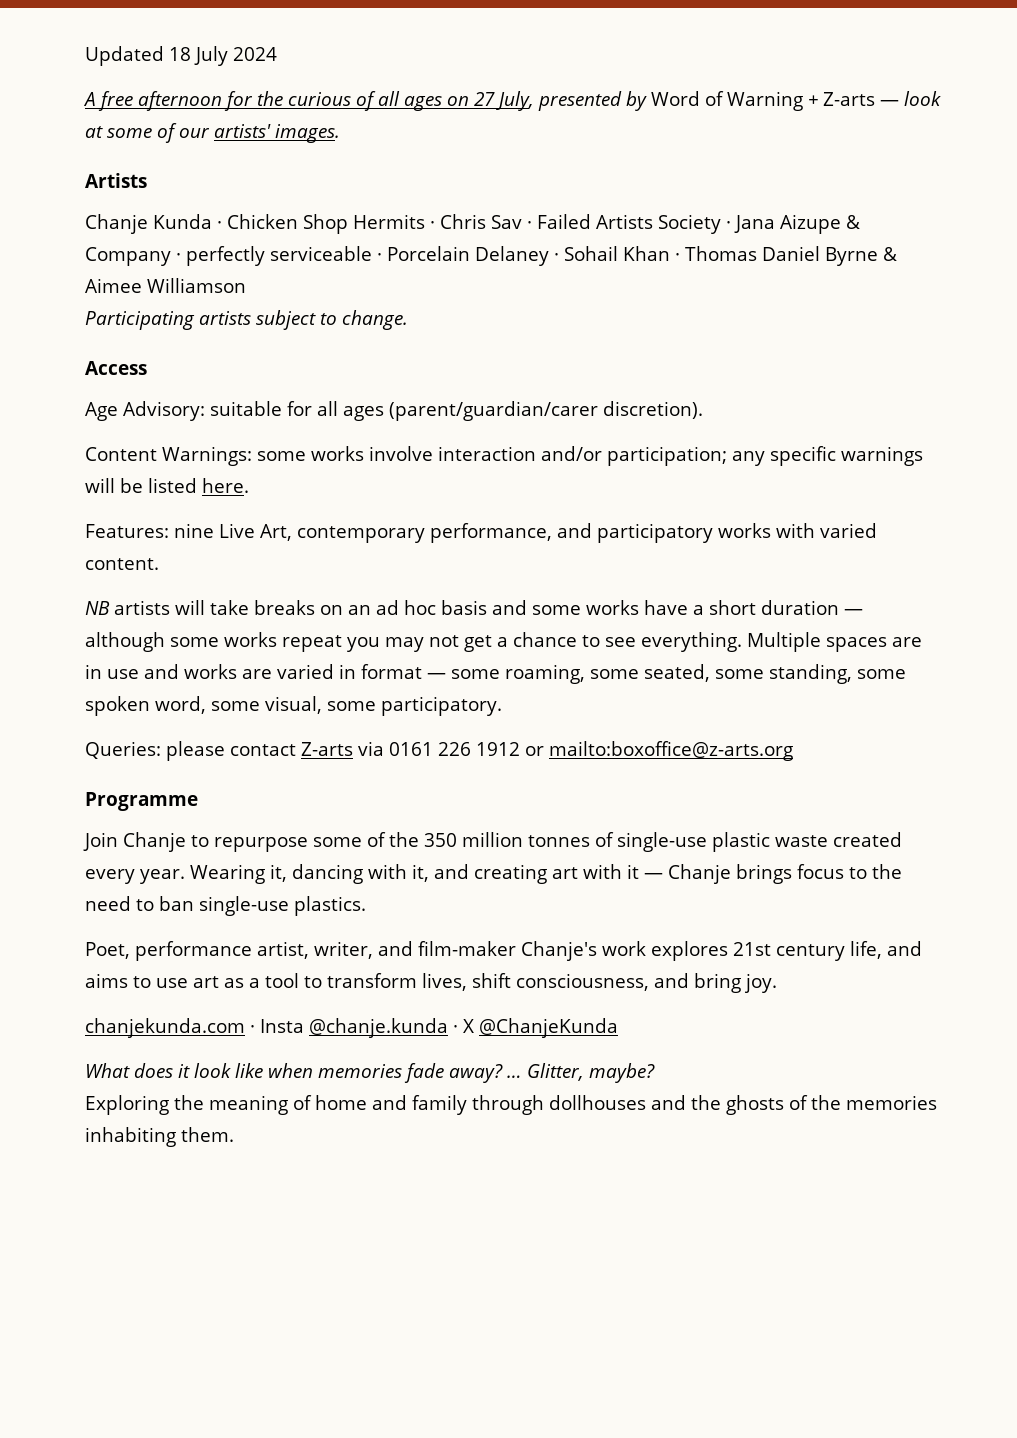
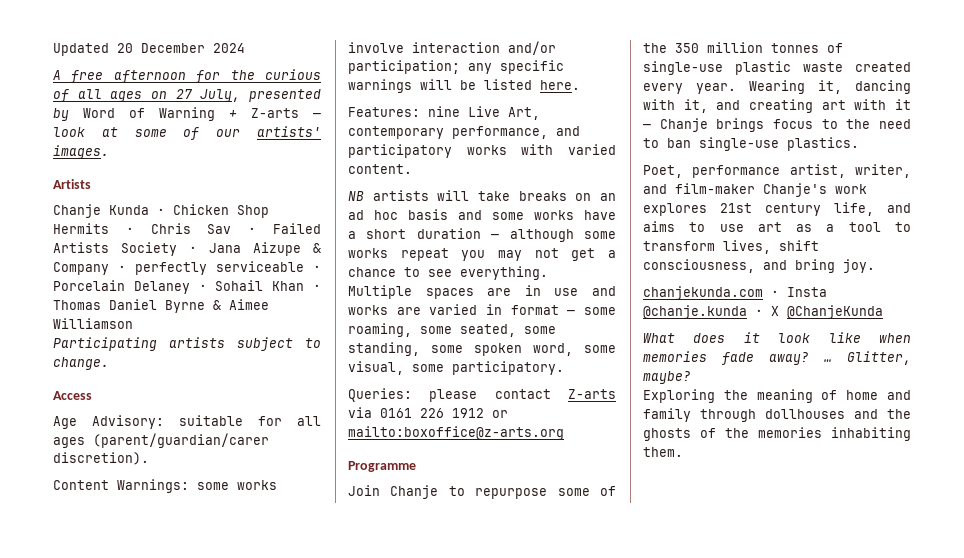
[169,46,228,66] 18 July -> [117,43,205,53] 20 December

